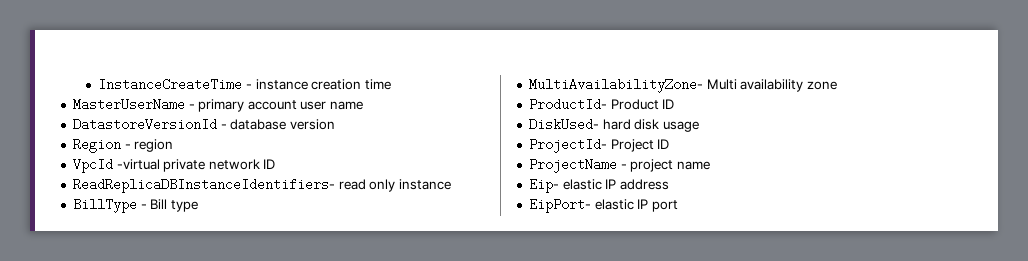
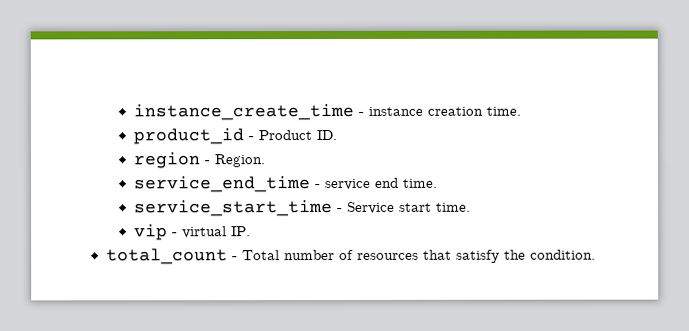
[98,78,243,91] InstanceCreateTime -> [132,103,354,121] instance_create_time
[365,79,392,90] [72,98,364,112] [72,118,335,131] [72,138,174,153] [72,158,276,173] [72,178,451,193] [72,198,198,213] [528,78,837,93] [528,98,675,111] [528,118,699,132] [528,138,670,153] [528,158,710,173] [528,178,669,193] [528,198,678,213] time // MasterUserName - primary account user name // DatastoreVersionId - database version // Region - region // VpcId -virtual private network ID // ReadReplicaDBInstanceIdentifiers- read only instance // BillType - Bill type // MultiAvailabilityZone- Multi availability zone // ProductId- Product ID // DiskUsed- hard disk usage // ProjectId- Project ID // ProjectName - project name // Eip- elastic IP address // EipPort- elastic IP port -> [485,106,521,116] [132,128,337,145] [132,152,266,169] [133,176,438,193] [133,200,471,217] [133,224,251,241] [105,248,596,265] time. // product_id - Product ID. // region - Region. // service_end_time - service end time. // service_start_time - Service start time. // vip - virtual IP. // total_count - Total number of resources that satisfy the condition.

